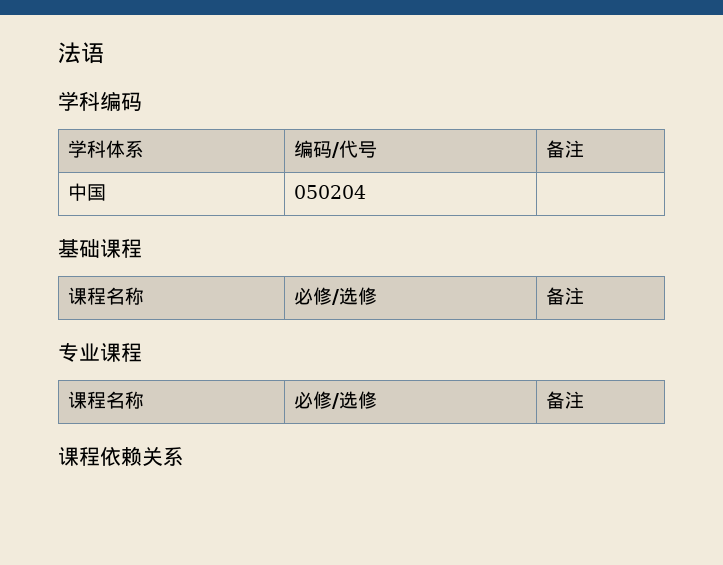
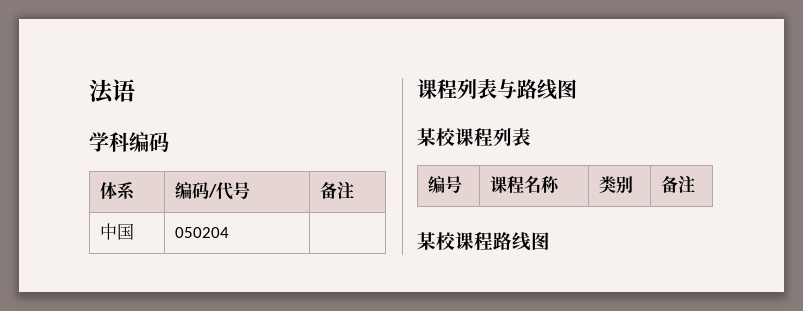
[68,140,107,158] 学科 -> (169, 142) none
[58,239,142,258] [68,287,145,305] [294,287,378,305] [546,287,585,305] [58,343,142,362] [68,391,145,409] [294,391,378,409] [546,391,585,409] [58,446,184,466] 基础课程 // 课程名称 | 必修/选修 | 备注 // 专业课程 // 课程名称 | 必修/选修 | 备注 // 课程依赖关系 -> [417,79,577,100] [417,128,531,147] [427,176,462,193] [489,176,560,194] [598,176,633,194] [660,175,695,193] [417,232,550,251] 课程列表与路线图 // 某校课程列表 // 编号 | 课程名称 | 类别 | 备注 // 某校课程路线图

